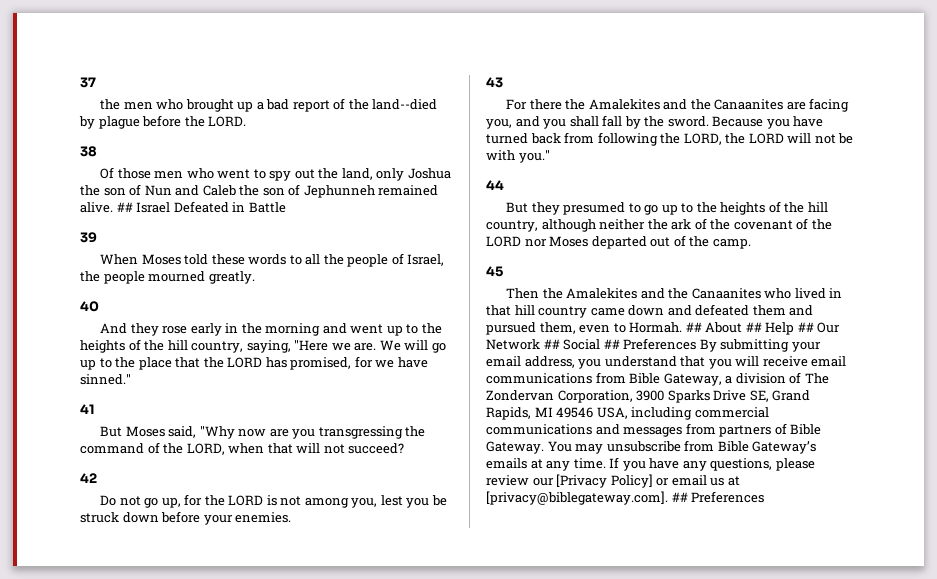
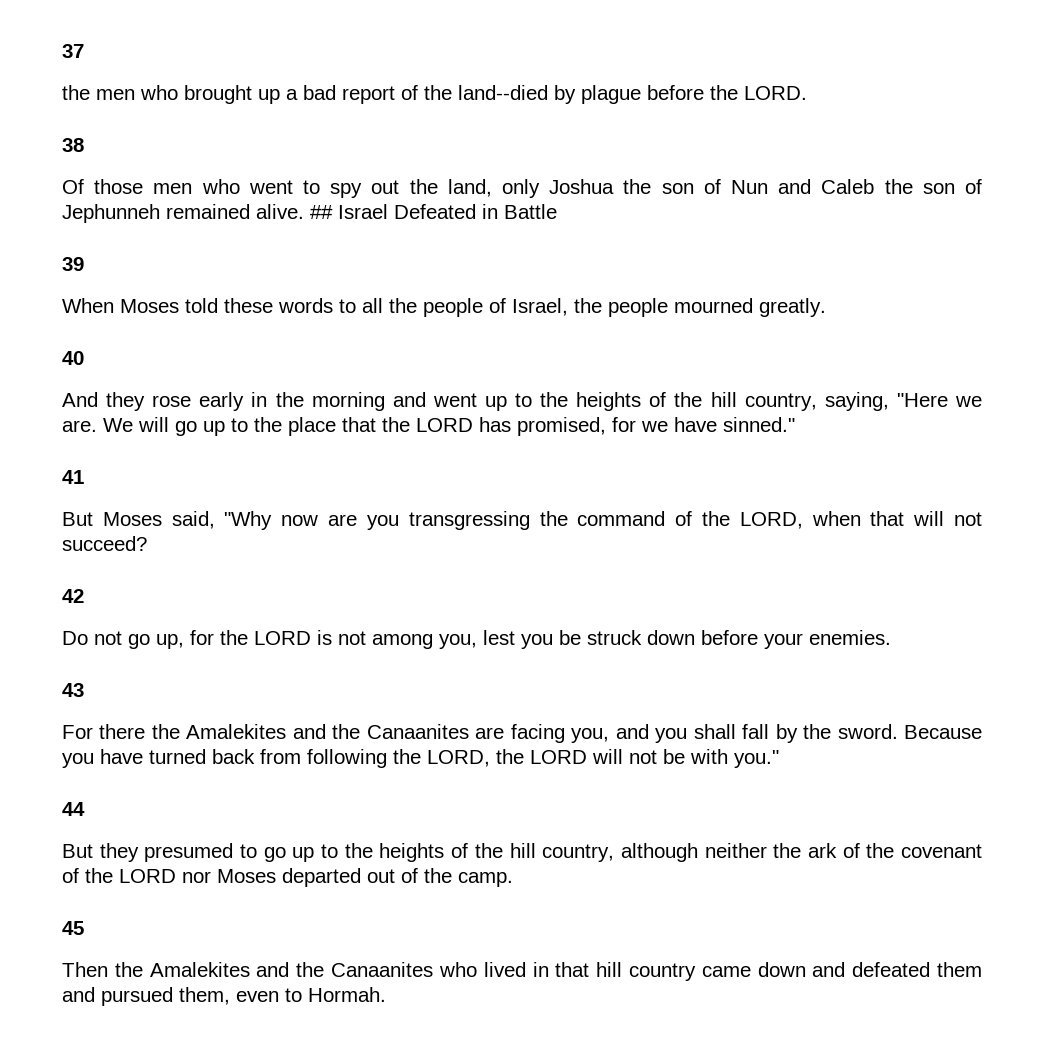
[685,322,841,335] [486,338,821,352] [486,356,847,369] [486,372,829,386] [486,390,811,403] [486,407,769,420] [486,423,822,437] [486,440,817,454] [486,457,815,471] [486,474,740,488] [486,491,765,505] ## About ## Help ## Our Network ## Social ## Preferences By submitting your email address, you understand that you will receive email communications from Bible Gateway, a division of The Zondervan Corporation, 3900 Sparks Drive SE, Grand Rapids, MI 49546 USA, including commercial communications and messages from partners of Bible Gateway. You may unsubscribe from Bible Gateway’s emails at any time. If you have any questions, please review our [Privacy Policy] or email us at [privacy@biblegateway.com]. ## Preferences -> (386, 994) none

